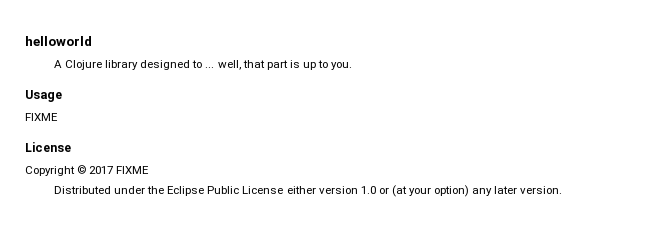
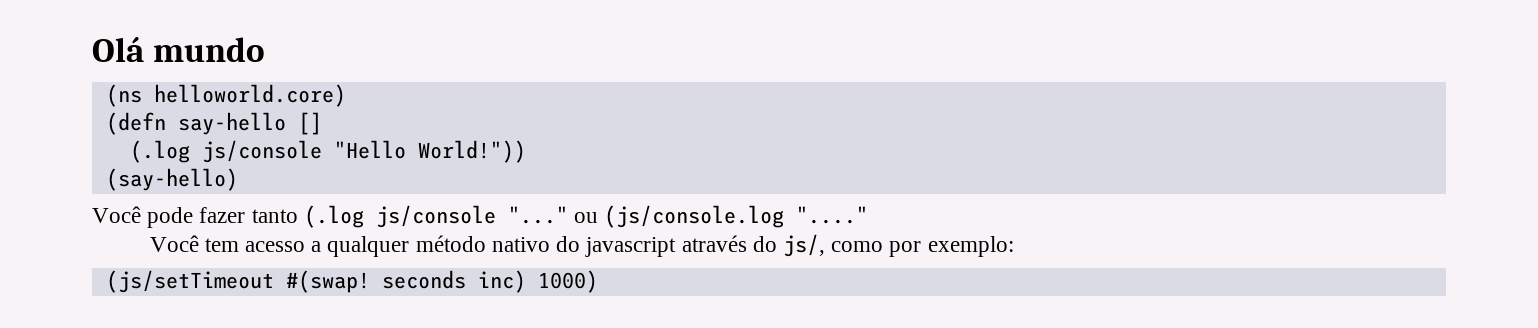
[25,36,92,46] [53,60,353,70] [25,90,62,102] [25,113,58,121] [25,142,71,152] [25,165,150,176] [53,185,563,197] helloworld // A Clojure library designed to ... well, that part is up to you. // Usage // FIXME // License // Copyright © 2017 FIXME // Distributed under the Eclipse Public License either version 1.0 or (at your option) any later version. -> [92,37,266,62] [105,84,346,107] [105,112,322,135] [129,140,526,163] [105,168,238,191] [92,205,869,228] [149,234,1014,257] [105,270,598,293] Olá mundo // (ns helloworld.core) // (defn say-hello [] // (.log js/console "Hello World!")) // (say-hello) // Você pode fazer tanto (.log js/console "..." ou (js/console.log "...." // Você tem acesso a qualquer método nativo do javascript através do js/, como por exemplo: // (js/setTimeout #(swap! seconds inc) 1000)

